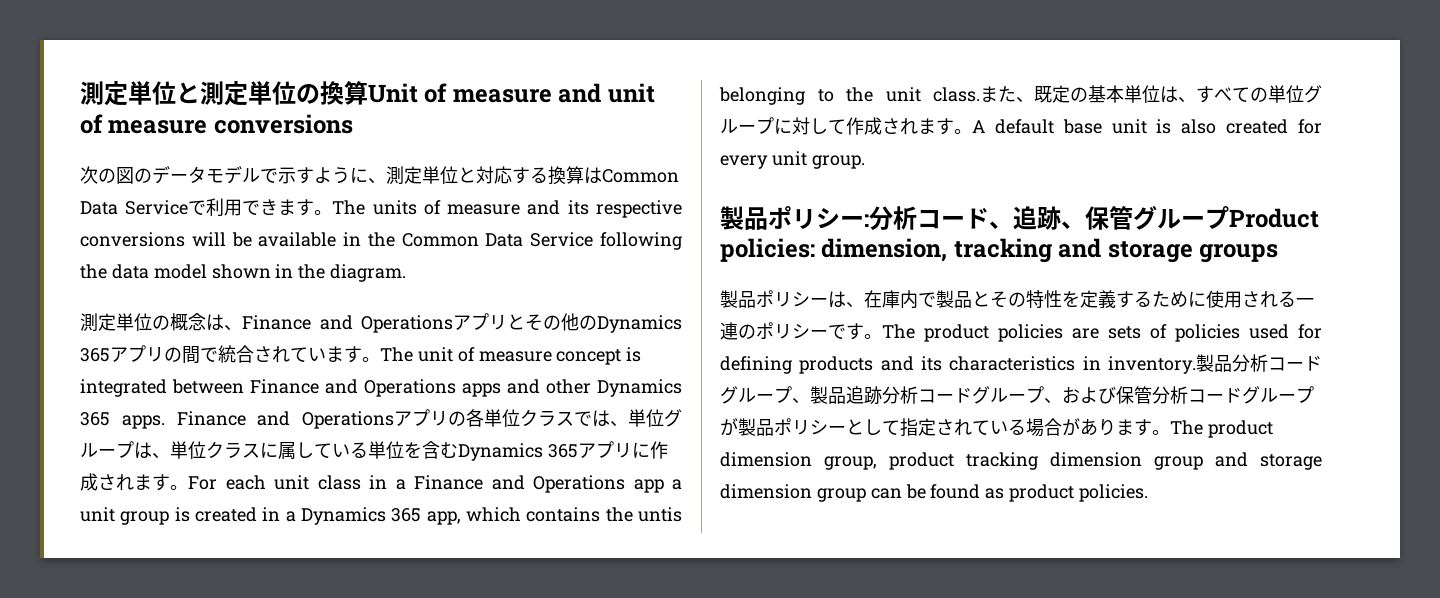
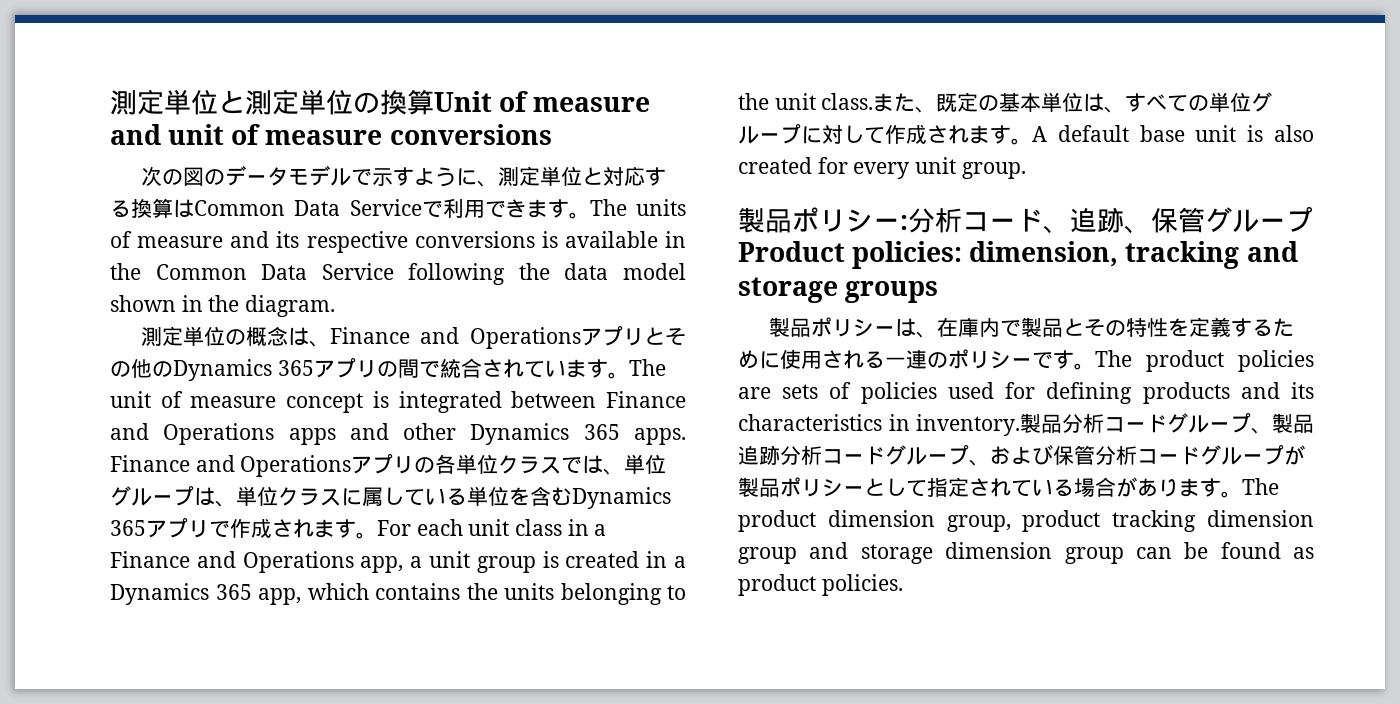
[191,232,252,247] will be -> [541,231,558,248] is
[631,442,650,458] に -> [209,521,230,538] で
[633,479,664,493] app -> [360,556,404,573] app,
[638,507,682,522] untis -> [504,583,554,600] units

